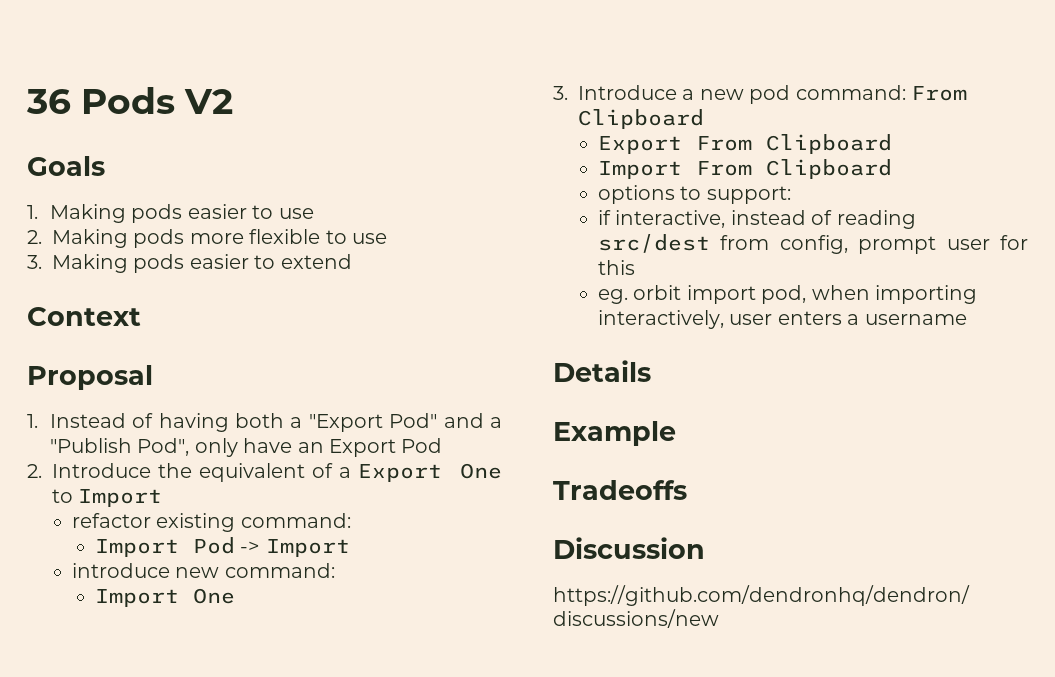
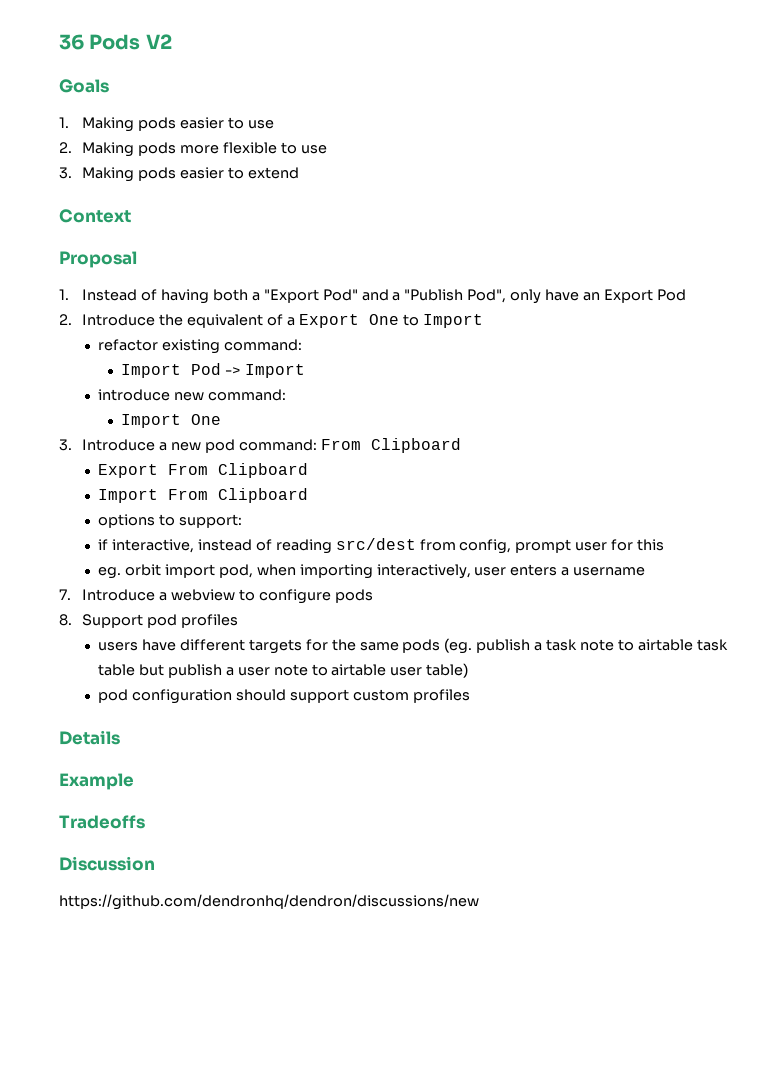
(967, 319) none -> [59,589,373,604] [59,614,238,628] [98,638,728,654] [98,663,469,678] [98,689,470,704] // 7. Introduce a webview to configure pods // 8. Support pod profiles // users have different targets for the same pods (eg. publish a task note to airtable task table but publish a user note to airtable user table) // pod configuration should support custom profiles

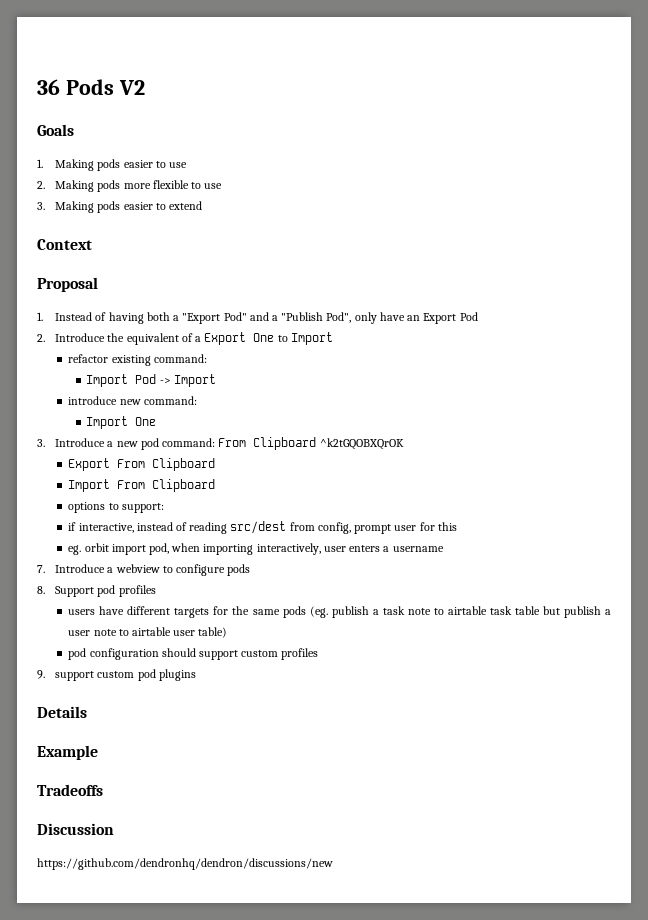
(461, 445) none -> [319,438,404,450] ^k2tGQOBXQrOK
(470, 696) none -> [37,669,196,681] // 9. support custom pod plugins

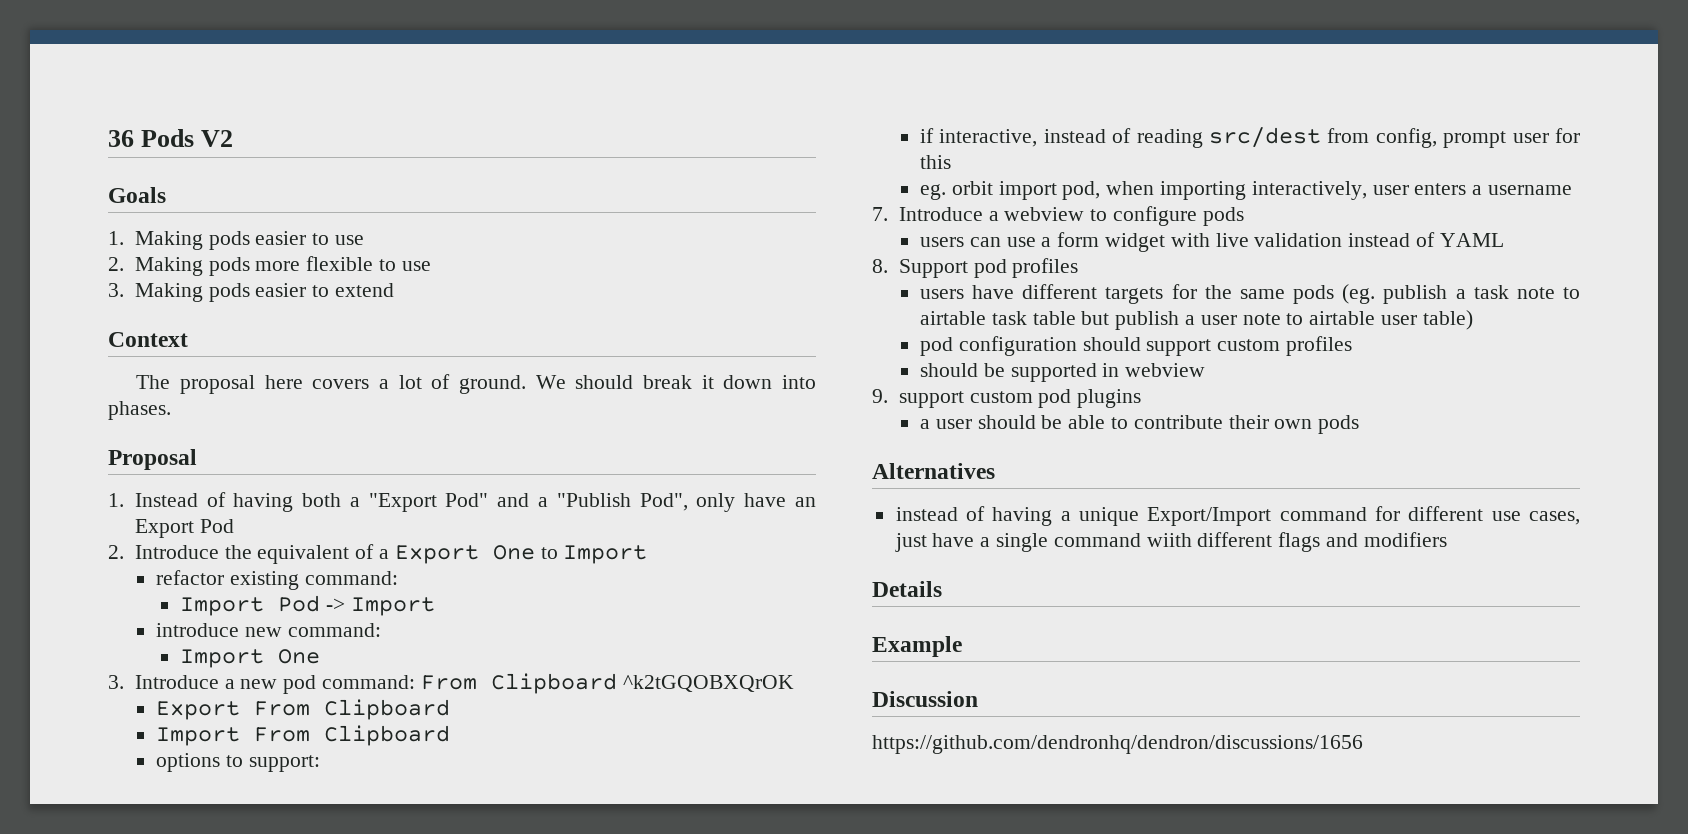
(92, 244) none -> [136,374,817,394] [108,401,171,420] // The proposal here covers a lot of ground. We should break it down into phases.
(251, 570) none -> [919,232,1504,252] // users can use a form widget with live validation instead of YAML
(319, 654) none -> [919,363,1206,382] // should be supported in webview
(196, 675) none -> [919,415,1360,434] [872,463,995,479] [895,506,1580,526] [894,532,1447,552] // a user should be able to contribute their own pods // Alternatives // instead of having a unique Export/Import command for different use cases, just have a single command wiith different flags and modifiers
[37,784,103,796] // Tradeoffs -> (962, 646) none
[37,858,333,870] https://github.com/dendronhq/dendron/discussions/new -> [872,735,1363,754] https://github.com/dendronhq/dendron/discussions/1656

